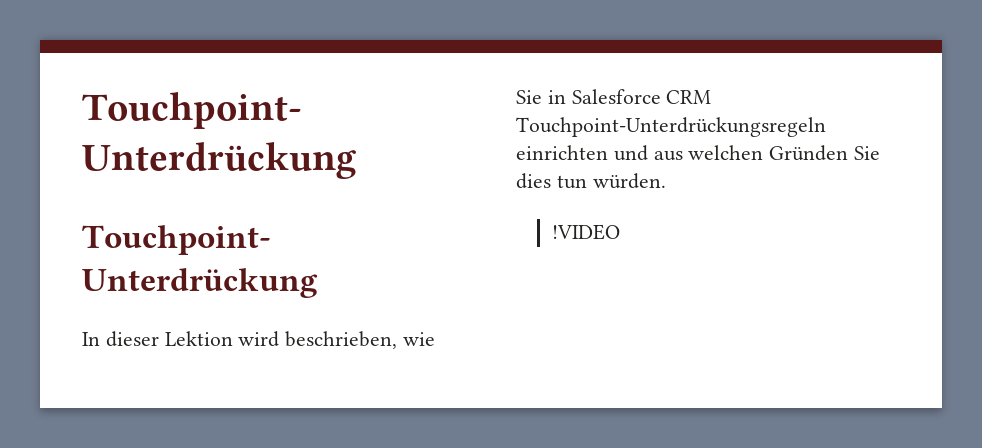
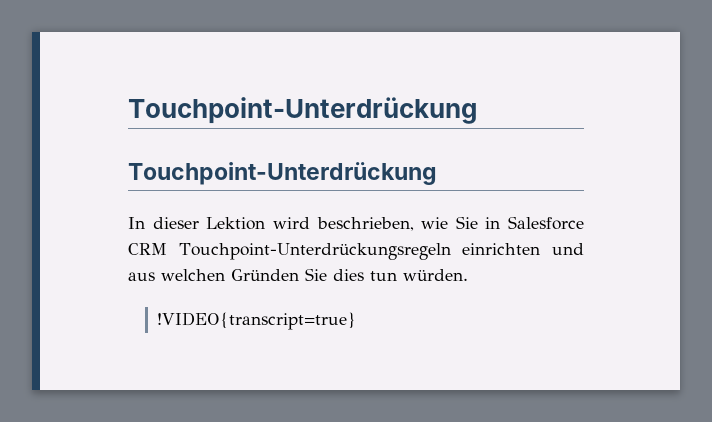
[551,224,620,240] !VIDEO -> [157,312,357,330] !VIDEO{transcript=true}

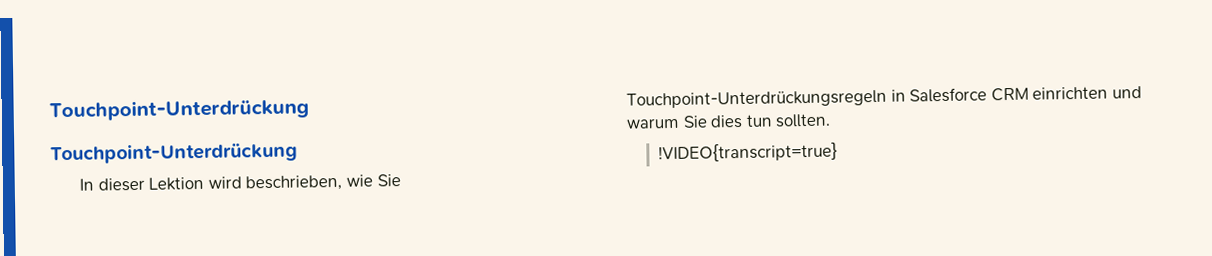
(478, 222) none -> [626,89,887,109] Touchpoint-Unterdrückungsregeln
[178,243,451,260] Touchpoint-Unterdrückungsregeln -> (1029, 94) none
[128,269,299,281] aus welchen Gründen -> [626,117,680,129] warum
[403,269,468,281] würden. -> [775,113,832,128] sollten.

